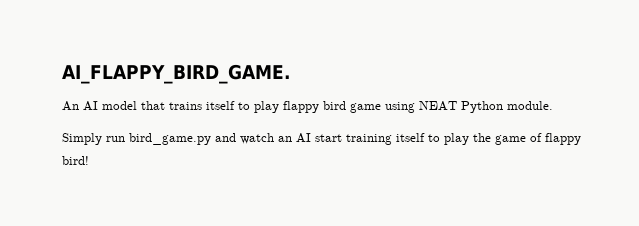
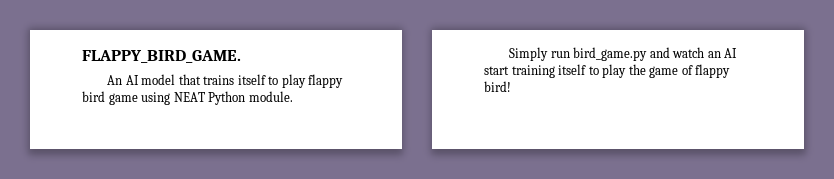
[62,64,291,84] AI_FLAPPY_BIRD_GAME. -> [82,50,241,63] FLAPPY_BIRD_GAME.

